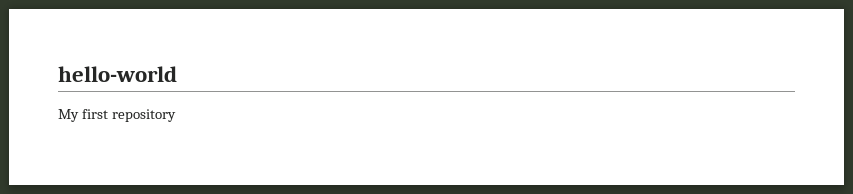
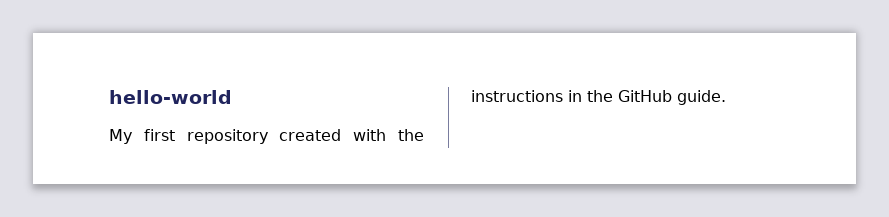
(176, 115) none -> [279,129,425,141] [471,90,726,105] created with the instructions in the GitHub guide.

